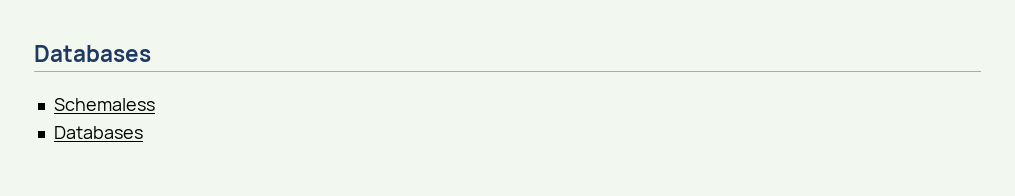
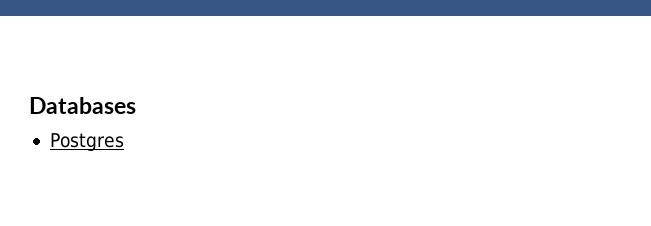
[53,98,155,111] [53,126,143,139] Schemaless // Databases -> [49,133,124,151] Postgres

